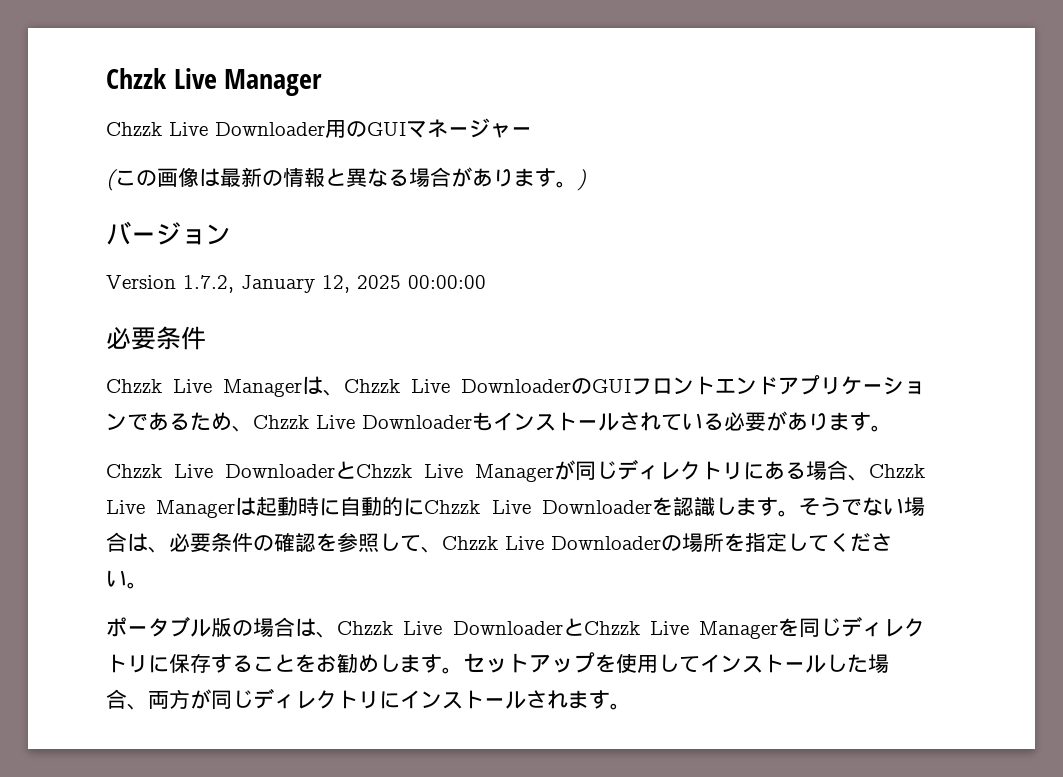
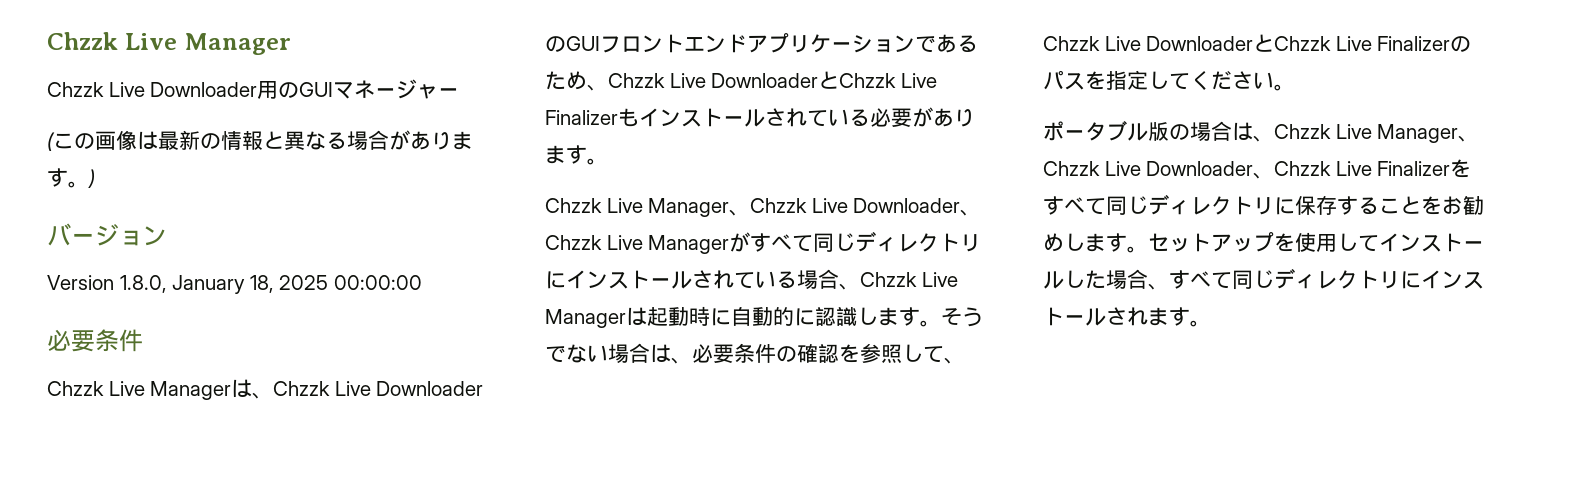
[183,275,350,293] 1.7.2, January 12, -> [119,275,274,294] 1.8.0, January 18,
(472, 422) none -> [818,71,937,89] [545,110,618,125] とChzzk Live Finalizer
[225,461,356,479] Downloaderと -> [648,198,982,217] Manager、Chzzk Live Downloader、
[575,459,785,481] 同じディレクトリにあ -> [750,231,982,253] [545,270,776,289] すべて同じディレクトリにインストールされてい
[424,497,673,516] Chzzk Live Downloaderを -> (815, 317) none
[661,533,724,553] の場所 -> [1253,34,1472,52] [1043,70,1085,90] とChzzk Live Finalizerのパス
[452,618,799,639] DownloaderとChzzk Live Managerを -> [1377,124,1480,143] [1043,159,1472,179] [1043,196,1106,215] Manager、Chzzk Live Downloader、Chzzk Live Finalizerをすべて
[148,689,211,709] 両方が -> [1169,270,1232,289] すべて

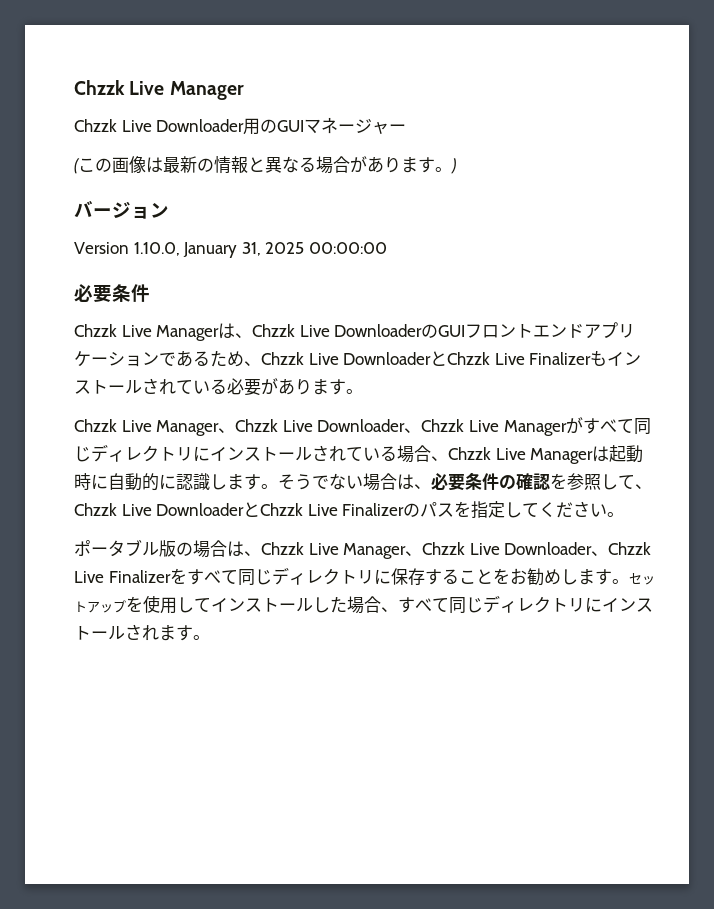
[119,275,274,294] 1.8.0, January 18, -> [133,242,261,258] 1.10.0, January 31,

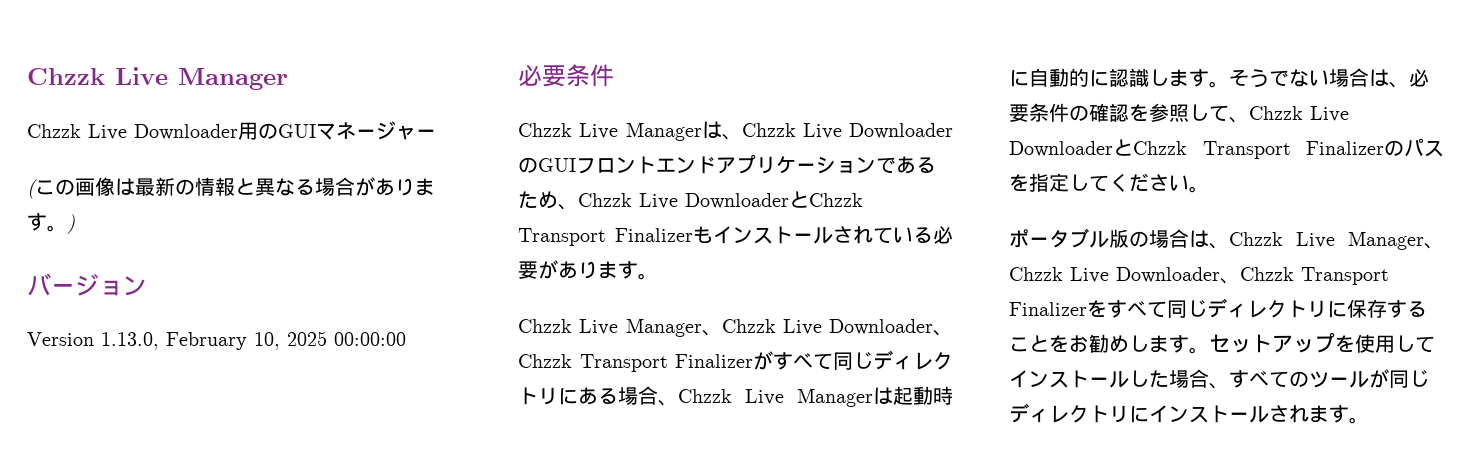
[133,242,261,258] 1.10.0, January 31, -> [101,332,280,350] 1.13.0, February 10,
[494,353,525,365] Live -> [518,228,606,246] Transport
[468,420,567,436] Live Manager -> [579,354,753,372] Transport Finalizer
[210,445,380,462] インストールされてい -> [578,387,598,405] あ
[307,504,338,516] Live -> [1202,141,1291,159] Transport
[74,571,104,583] Live -> [1301,267,1389,285] Transport
(449, 605) none -> [1289,369,1389,388] のツールが

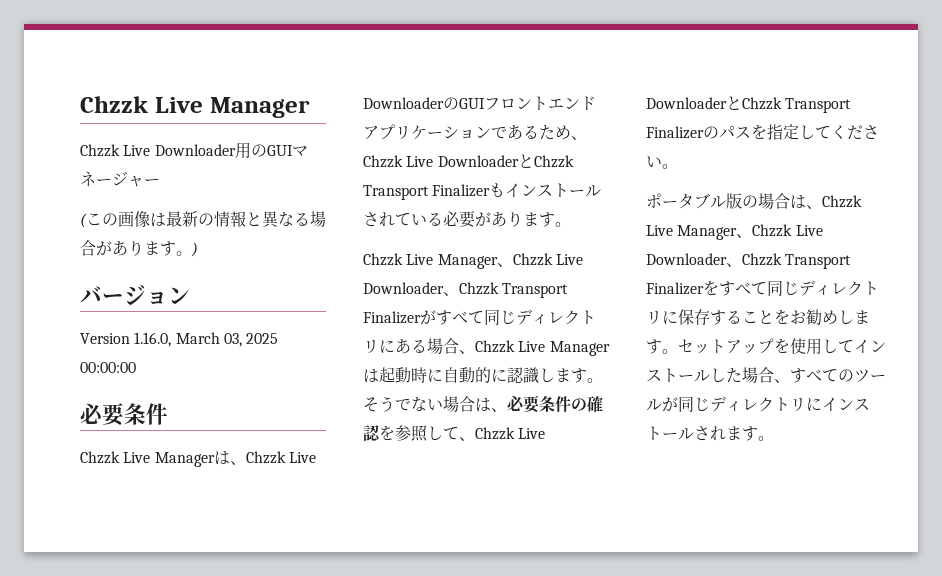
[101,332,280,350] 1.13.0, February 10, -> [134,332,242,347] 1.16.0, March 03,

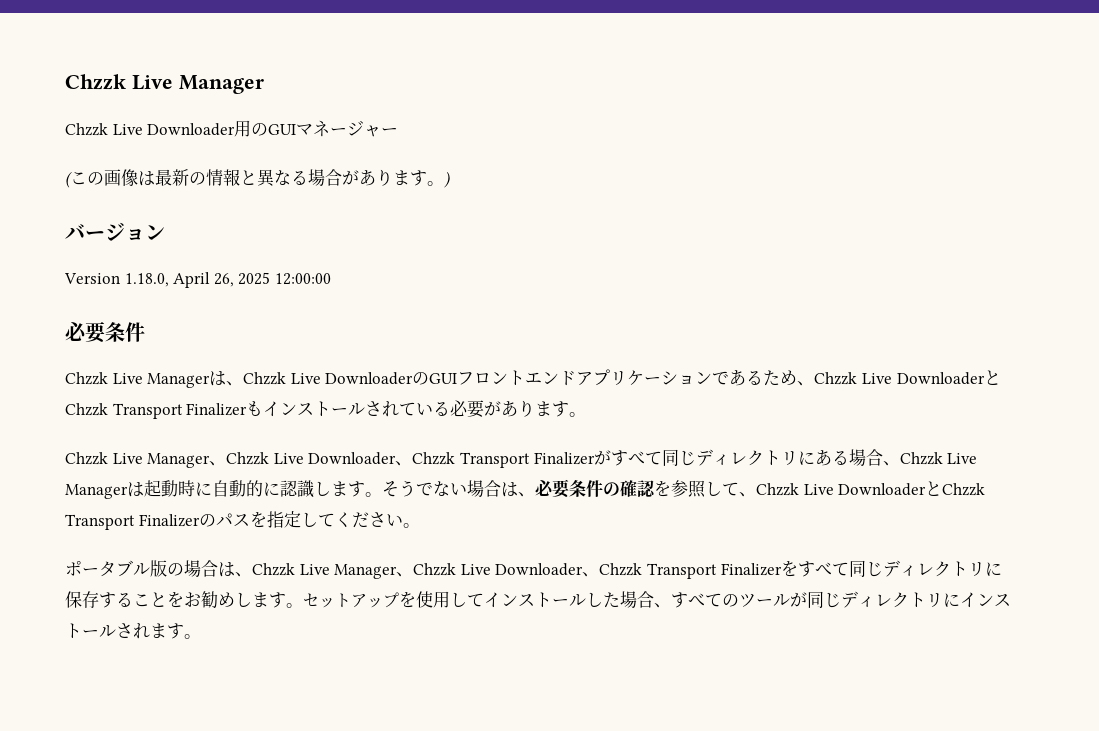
[134,332,279,347] [80,362,136,373] 1.16.0, March 03, 2025 00:00:00 -> [124,272,331,288] 1.18.0, April 26, 2025 12:00:00

